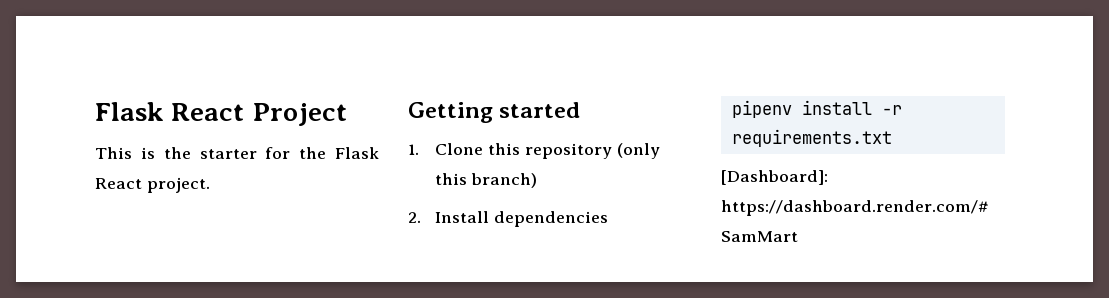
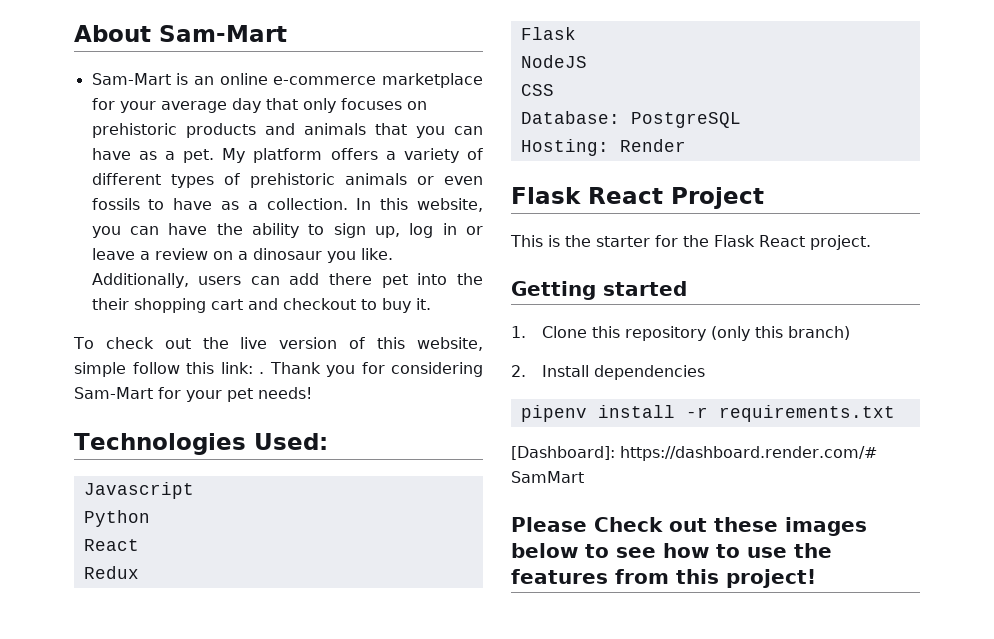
(95, 111) none -> [74,25,287,42] [91,73,483,88] [91,98,427,113] [91,123,483,138] [91,148,484,163] [91,173,483,188] [91,198,484,212] [91,223,483,238] [91,248,393,263] [91,273,484,288] [91,298,431,313] [73,337,483,351] [74,362,483,377] [74,387,312,402] [74,433,328,455] [83,482,194,499] [83,510,150,527] [83,539,139,551] [83,566,139,579] [520,27,576,40] [520,55,587,68] [520,84,554,96] [520,111,741,128] [520,139,686,156] About Sam-Mart // Sam-Mart is an online e-commerce marketplace for your average day that only focuses on prehistoric products and animals that you can have as a pet. My platform offers a variety of different types of prehistoric animals or even fossils to have as a collection. In this website, you can have the ability to sign up, log in or leave a review on a dinosaur you like. Additionally, users can add there pet into the their shopping cart and checkout to buy it. // To check out the live version of this website, simple follow this link: . Thank you for considering Sam-Mart for your pet needs! // Technologies Used: // Javascript // Python // React // Redux // Flask // NodeJS // CSS // Database: PostgreSQL // Hosting: Render //
(798, 236) none -> [511,517,867,536] [511,543,832,558] [511,569,816,588] // Please Check out these images below to see how to use the features from this project!

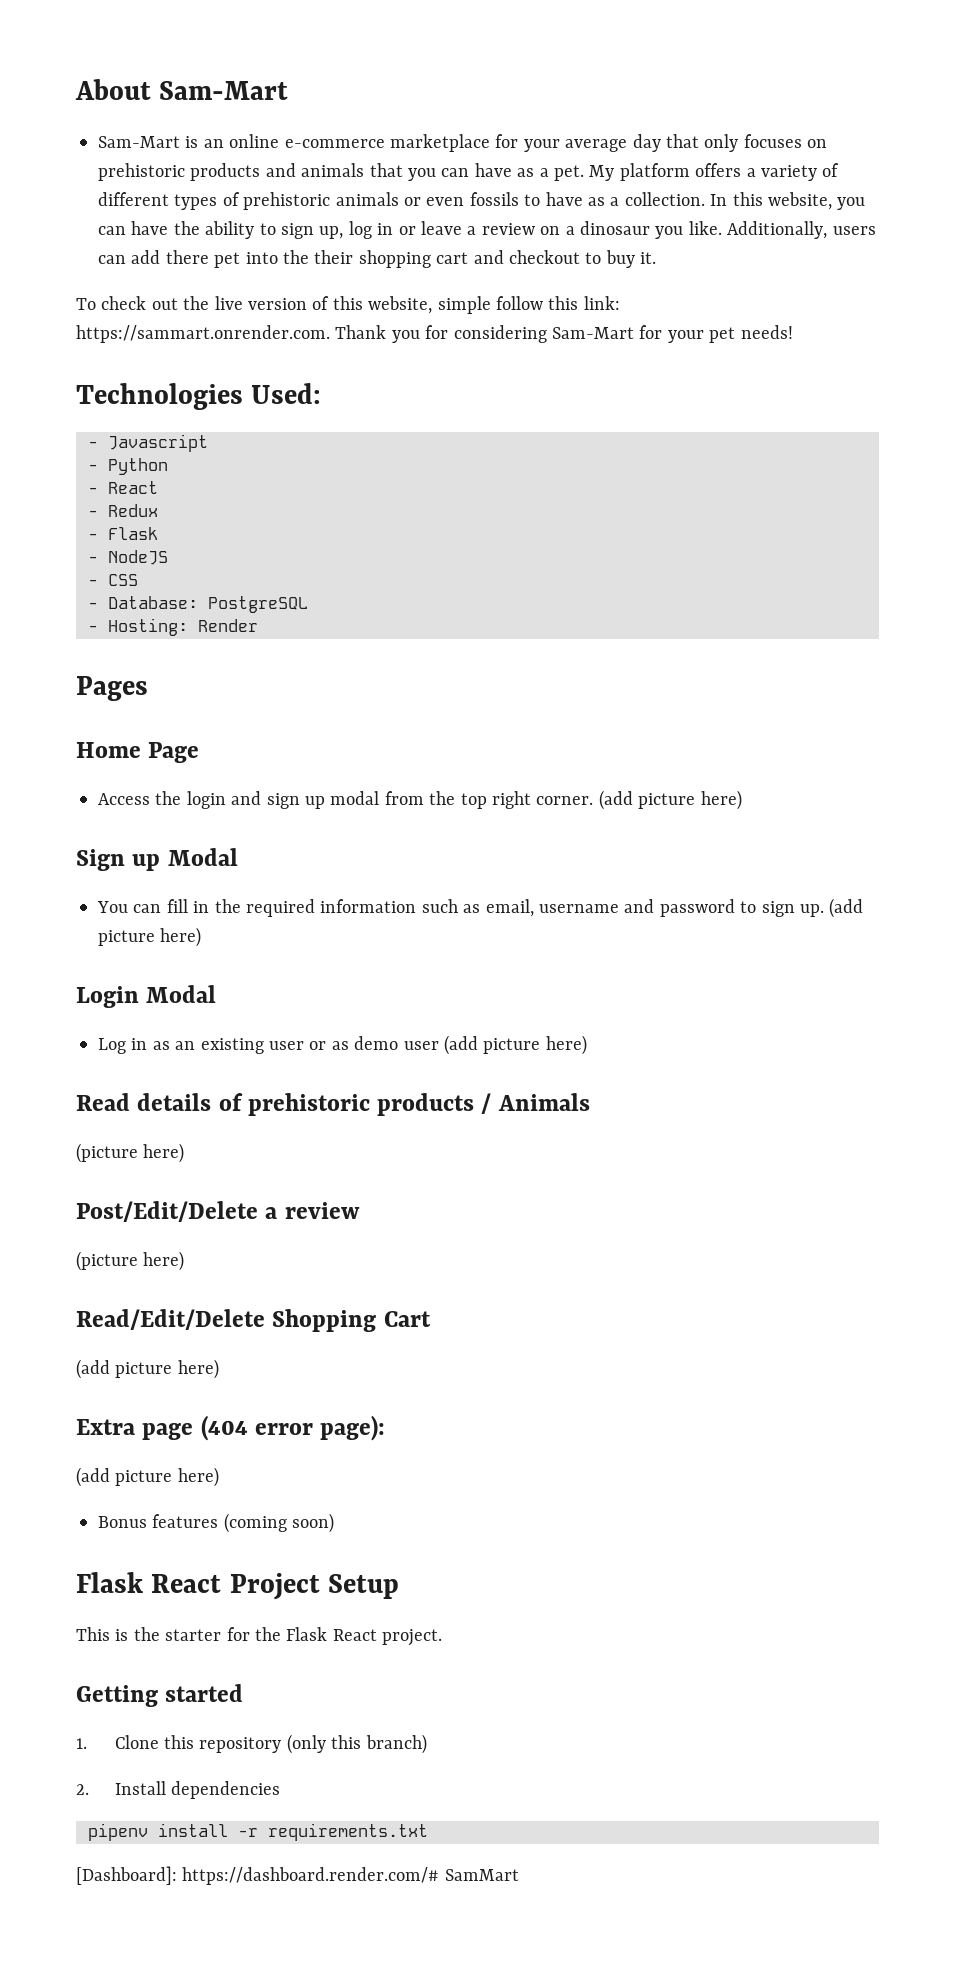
[259,372,264,374] . -> [76,325,330,343] https://sammart.onrender.com.
(328, 441) none -> [88,441,98,448] -
(194, 490) none -> [88,464,98,471] -
(150, 518) none -> [88,487,98,494] -
(139, 545) none -> [88,510,98,517] -
(139, 572) none -> [88,533,98,540] -
(576, 33) none -> [88,556,98,563] -
(587, 61) none -> [88,579,98,586] -
(554, 90) none -> [88,602,98,609] -
(741, 120) none -> [88,625,98,632] -
(686, 145) none -> [76,676,148,701] [76,742,200,763] [98,790,742,810] [76,848,238,871] [97,898,864,918] [98,927,202,947] [76,985,217,1008] [98,1035,587,1055] [76,1093,590,1116] [76,1143,185,1163] [76,1201,360,1222] [76,1251,185,1271] [76,1309,431,1332] [76,1359,219,1379] [76,1415,386,1441] [76,1467,219,1487] [98,1513,335,1533] // Pages // Home Page // Access the login and sign up modal from the top right corner. (add picture here) // Sign up Modal // You can fill in the required information such as email, username and password to sign up. (add picture here) // Login Modal // Log in as an existing user or as demo user (add picture here) // Read details of prehistoric products / Animals // (picture here) // Post/Edit/Delete a review // (picture here) // Read/Edit/Delete Shopping Cart // (add picture here) // Extra page (404 error page): // (add picture here) // Bonus features (coming soon)
(764, 198) none -> [328,1574,400,1599] Setup
[511,517,867,536] [511,543,832,558] [511,569,816,588] // Please Check out these images below to see how to use the features from this project! -> (519, 1875) none

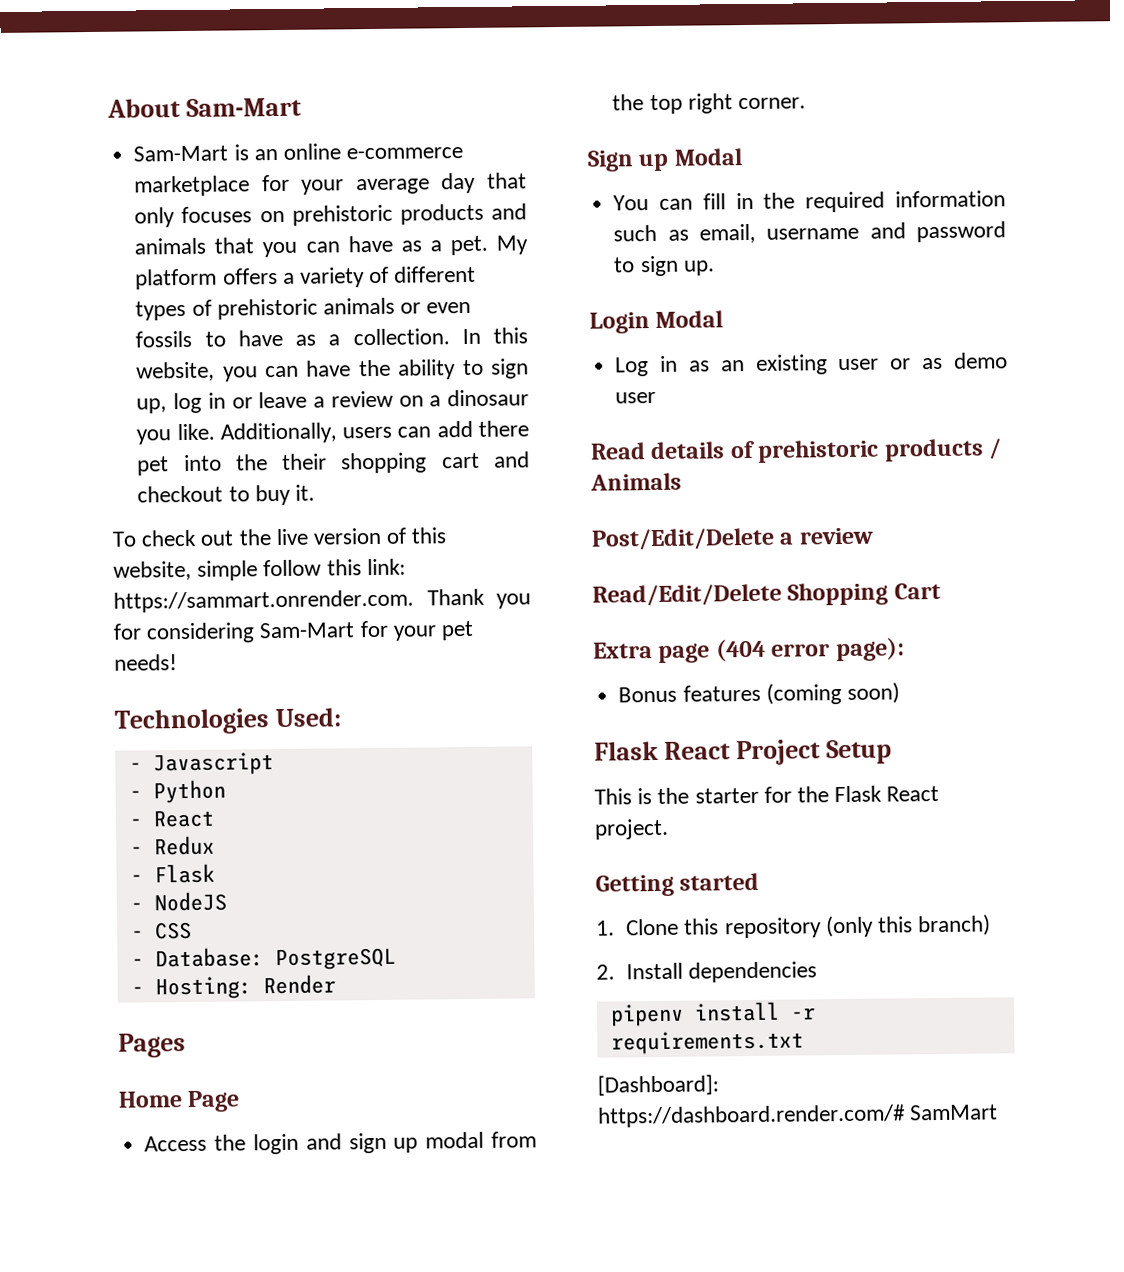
[598,790,742,810] (add picture here) -> (806, 103) none
[829,898,864,918] [98,927,202,947] (add picture here) -> (715, 268) none
[444,1035,587,1055] (add picture here) -> (657, 397) none
[76,1143,185,1163] // (picture here) -> (682, 481) none
[76,1251,185,1271] // (picture here) -> (874, 536) none
[76,1359,219,1379] // (add picture here) -> (941, 591) none
[76,1467,219,1487] // (add picture here) -> (905, 649) none

